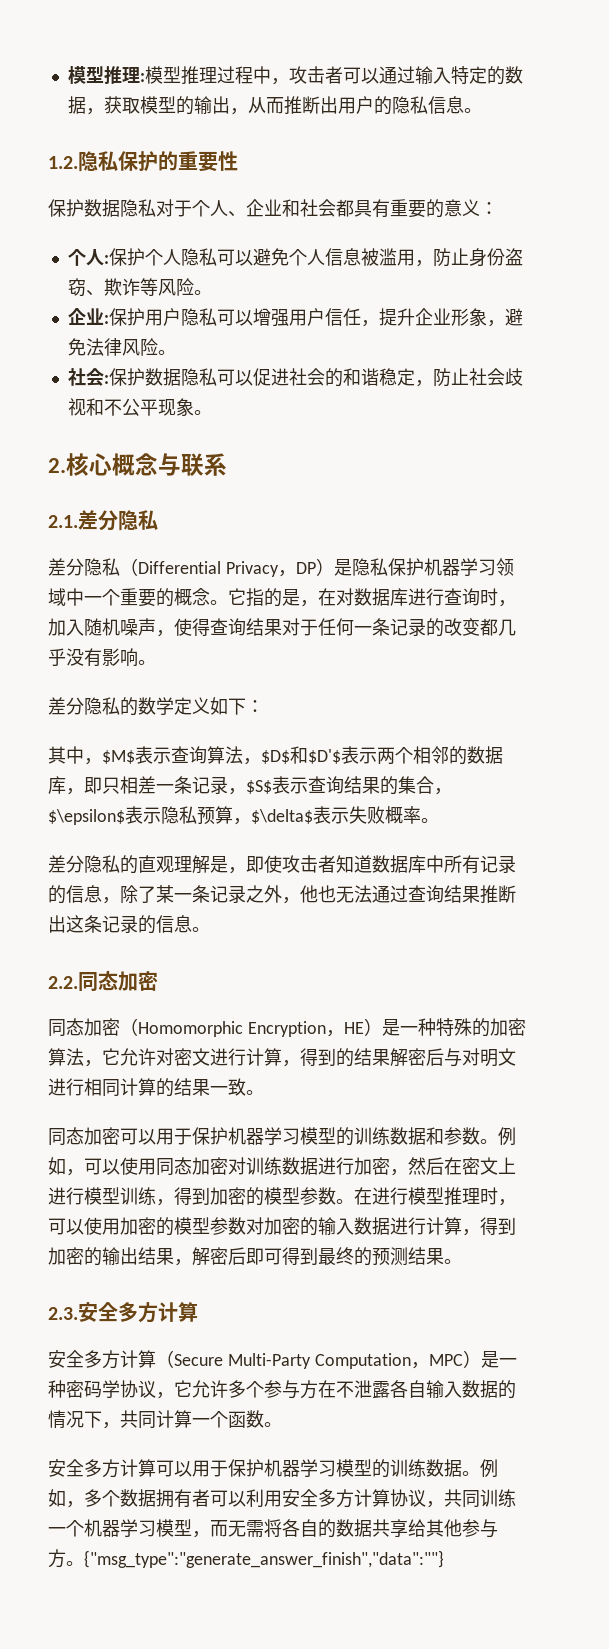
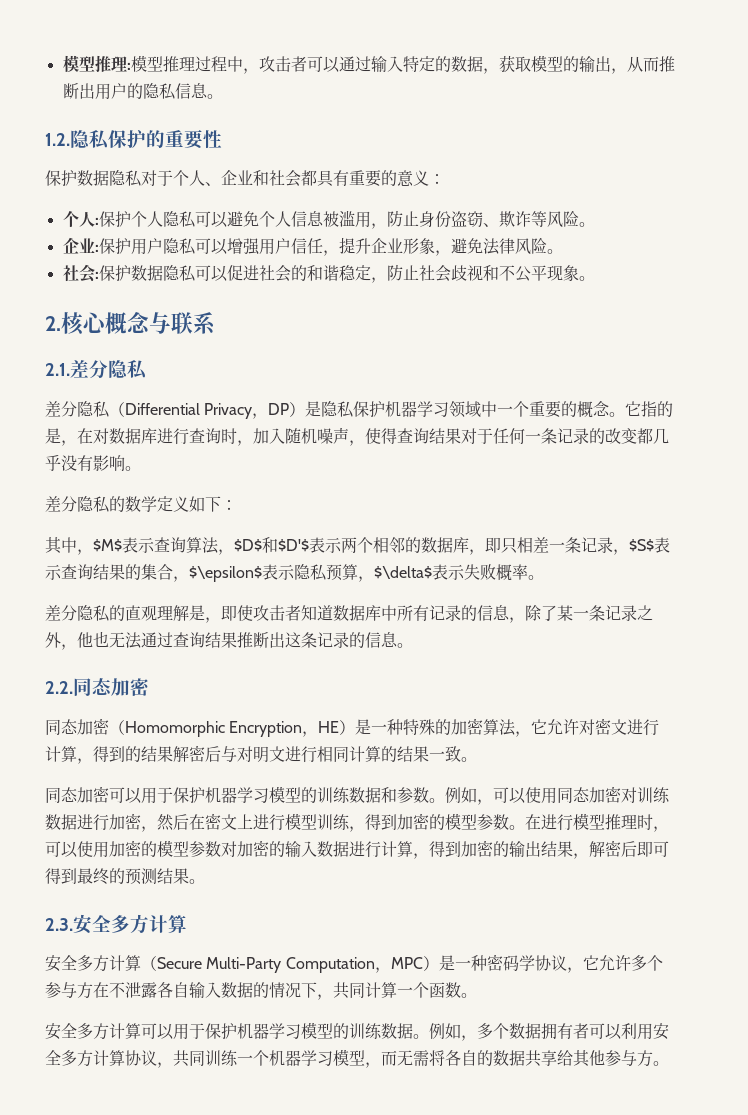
[84,1550,444,1568] {"msg_type":"generate_answer_finish","data":""} -> (669, 1063) none

